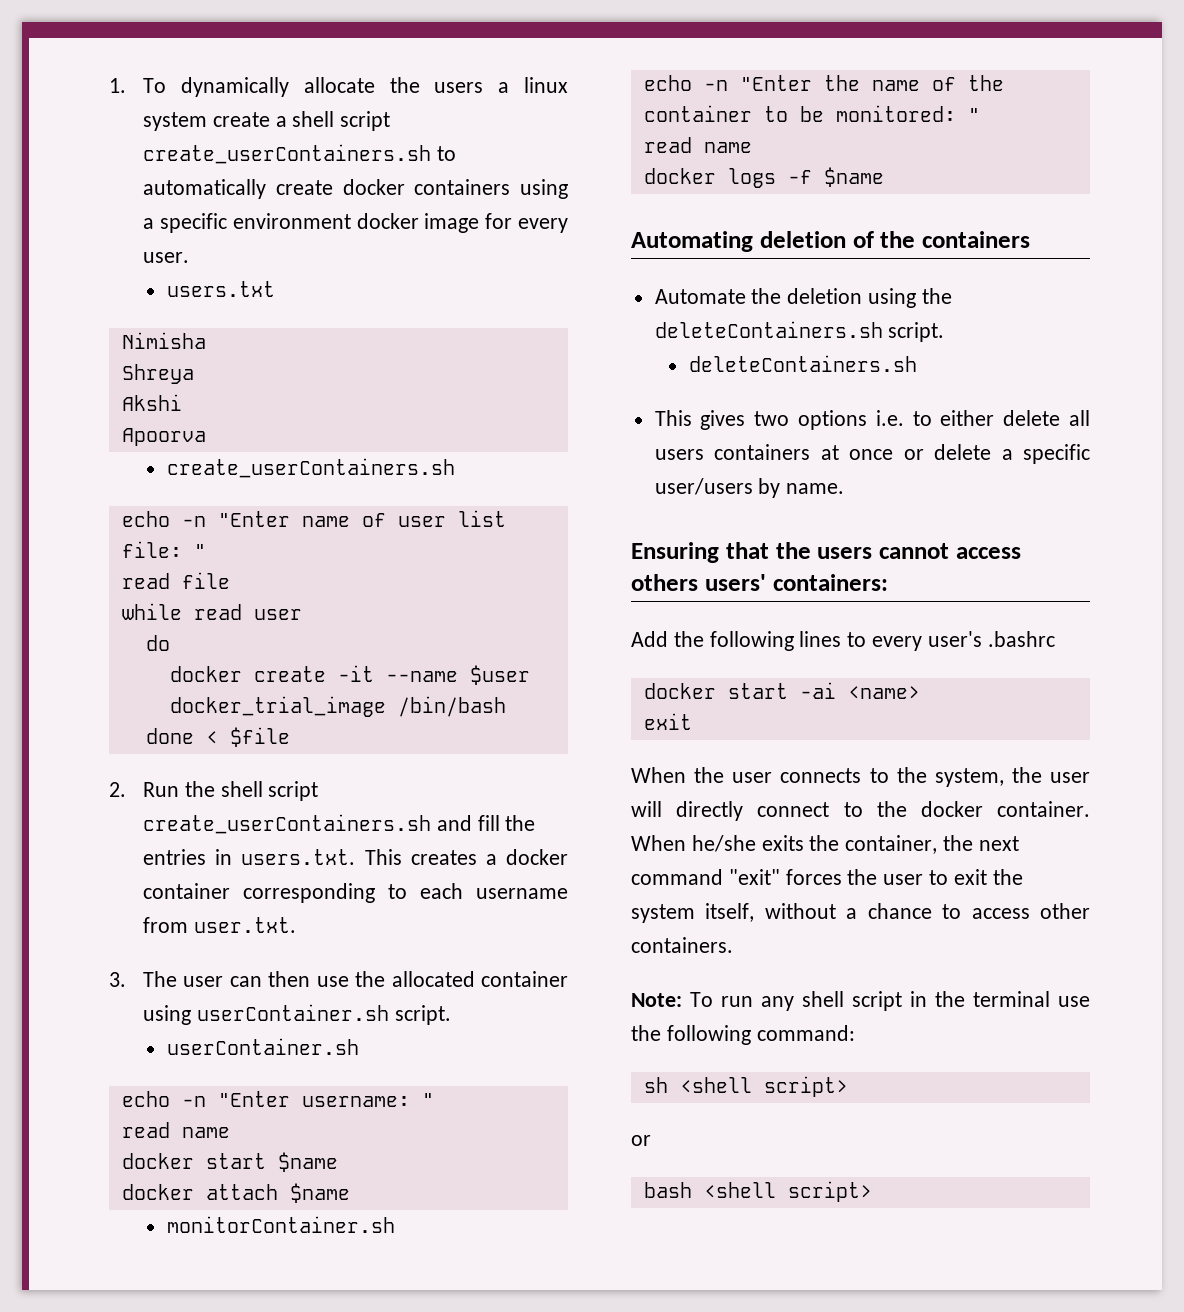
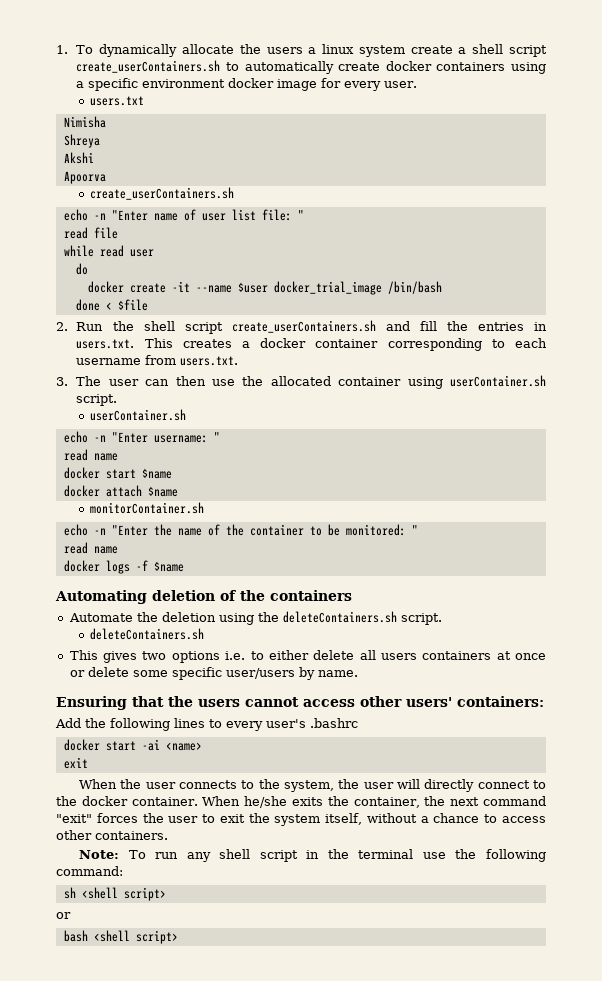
[193,917,296,933] user.txt. -> [180,356,239,366] users.txt.
[1001,449,1013,460] a -> [132,670,168,677] some
[631,574,698,591] others -> [360,696,402,707] other

